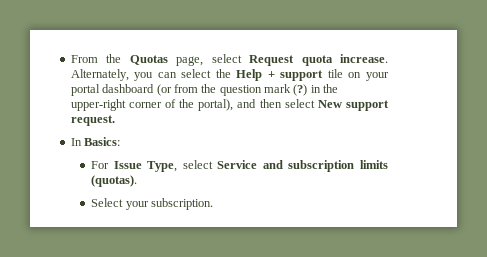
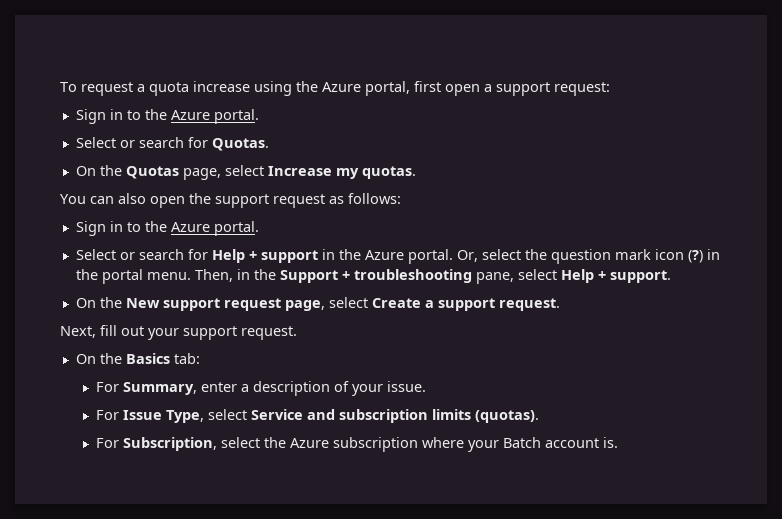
[70,54,389,66] [70,69,389,81] [70,84,198,96] From the Quotas page, select Request quota increase. Alternately, you can select the Help + support tile on your portal dashboard (or from -> [60,81,610,96] [75,109,259,124] [75,137,269,151] [75,165,416,180] [60,193,401,208] [75,221,259,236] [75,249,521,264] To request a quota increase using the Azure portal, first open a support request: // Sign in to the Azure portal. // Select or search for Quotas. // On the Quotas page, select Increase my quotas. // You can also open the support request as follows: // Sign in to the Azure portal. // Select or search for Help + support in the Azure portal. Or, select
(291, 88) none -> [654,249,684,260] icon
[70,99,389,111] [70,115,115,126] [70,137,121,146] upper-right corner of the portal), and then select New support request. // In Basics: -> [101,269,671,284] [75,297,560,311] [60,325,297,340] [75,353,200,364] [96,381,427,396] portal menu. Then, in the Support + troubleshooting pane, select Help + support. // On the New support request page, select Create a support request. // Next, fill out your support request. // On the Basics tab: // For Summary, enter a description of your issue.
[91,198,214,210] Select your subscription. -> [96,437,619,452] For Subscription, select the Azure subscription where your Batch account is.

